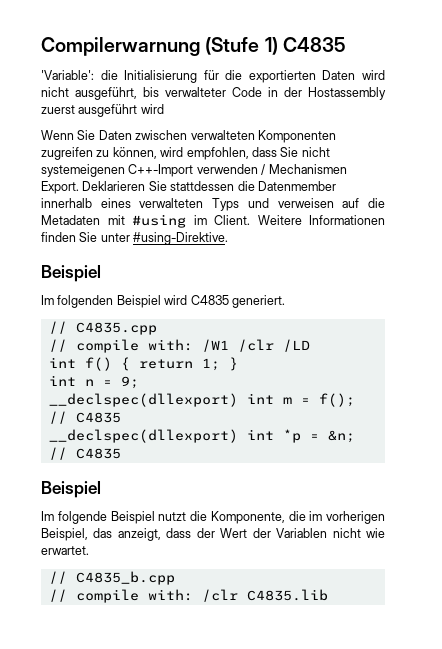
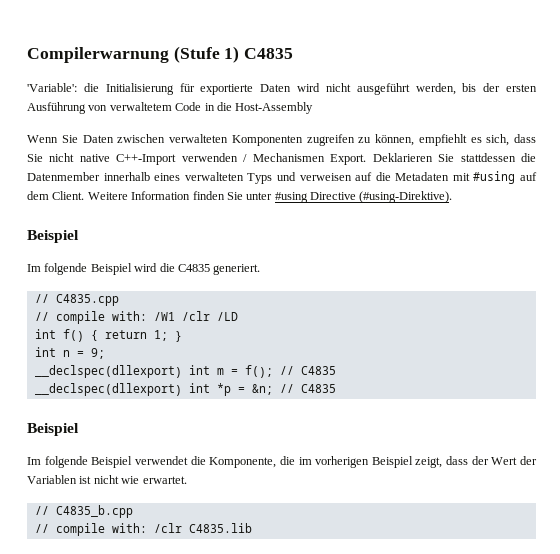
[225,70,316,83] die exportierten -> [200,84,254,95] exportierte
[75,87,386,100] [41,104,164,117] ausgeführt, bis verwalteter Code in der Hostassembly zuerst ausgeführt wird -> [356,83,537,95] [27,102,314,114] ausgeführt werden, bis der ersten Ausführung von verwaltetem Code in die Host-Assembly
[160,147,249,160] wird empfohlen, -> [418,134,510,146] empfiehlt es sich,
[41,164,125,177] systemeigenen -> [79,154,110,162] native
[193,215,207,225] im -> [519,172,537,181] [27,191,49,200] auf dem
[309,215,385,225] Informationen -> [131,191,191,200] Information
[133,232,229,245] [41,265,101,282] [41,295,114,308] #using-Direktive. // Beispiel // Im folgenden -> [274,191,453,203] [27,230,79,243] [27,263,88,275] #using Directive (#using-Direktive). // Beispiel // Im folgende
(188, 300) none -> [159,263,175,272] die
[158,512,187,521] nutzt -> [134,456,188,465] verwendet
[41,528,161,541] Beispiel, das anzeigt, -> [371,456,443,468] Beispiel zeigt,
(328, 533) none -> [79,476,92,484] ist

